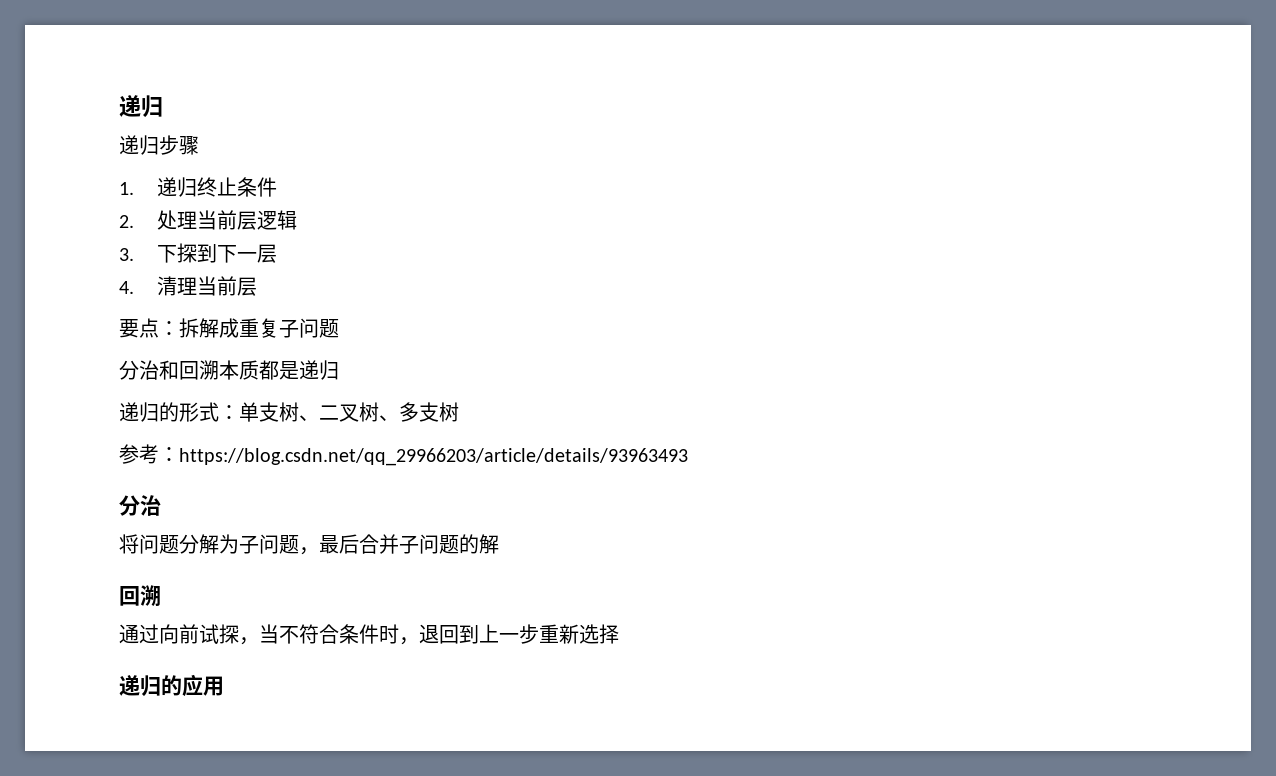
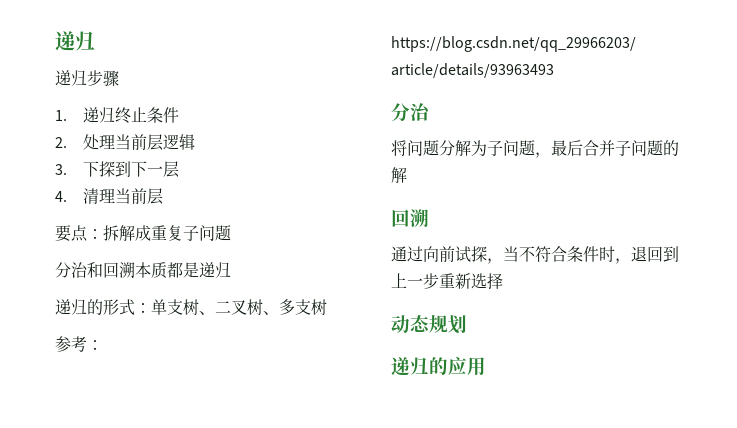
(619, 634) none -> [391,315,467,334] // 动态规划

